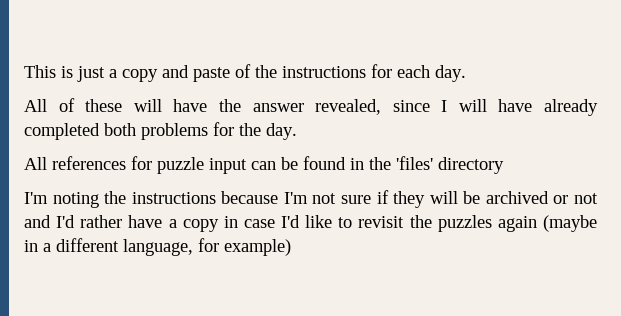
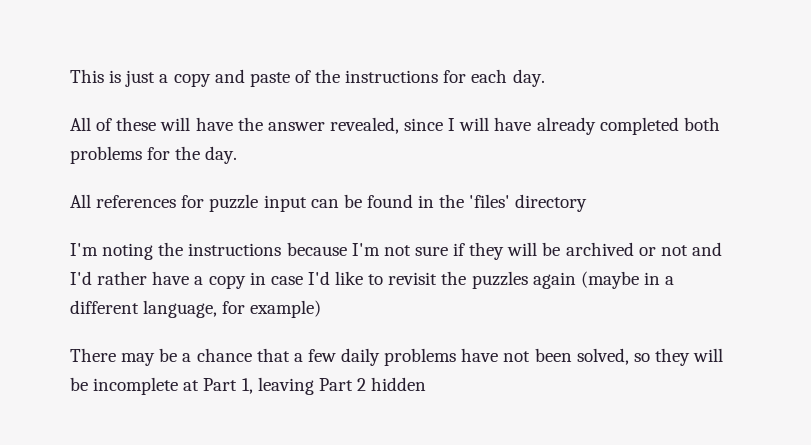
(291, 247) none -> [70,348,724,366] [70,377,427,395] // There may be a chance that a few daily problems have not been solved, so they will be incomplete at Part 1, leaving Part 2 hidden

